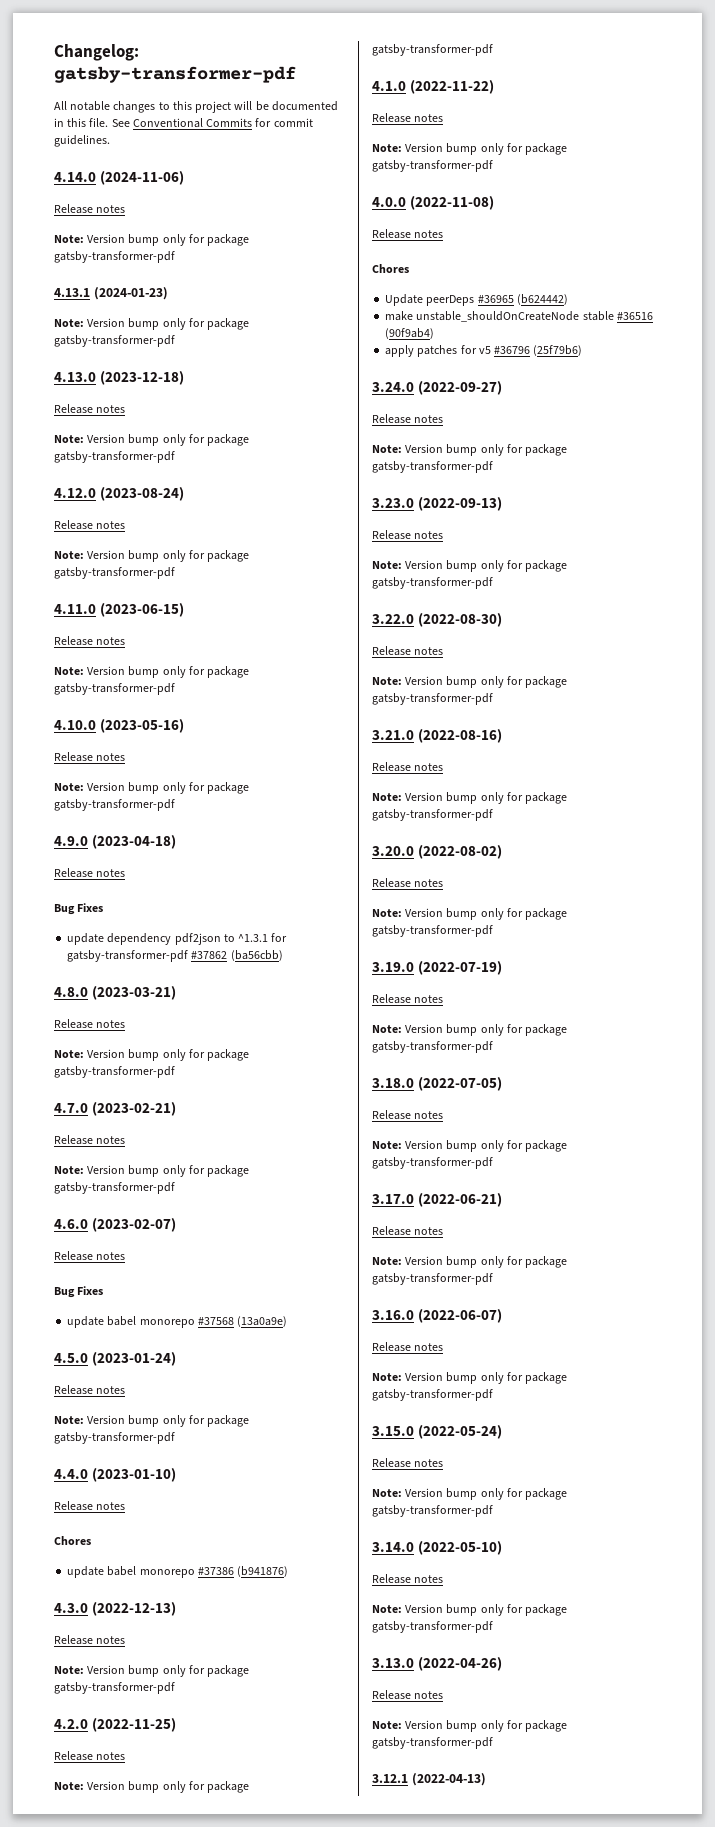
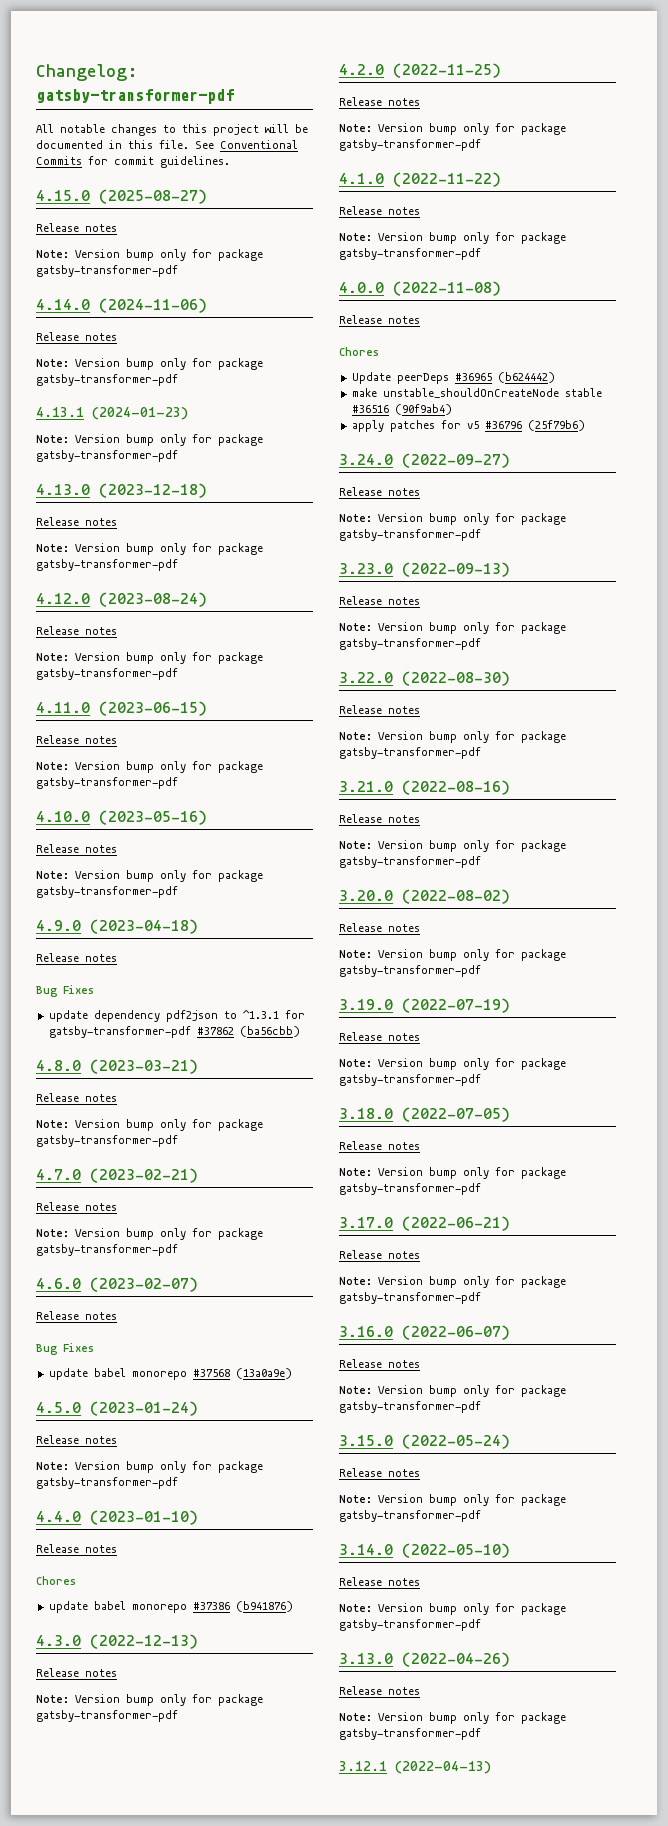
(110, 141) none -> [36,189,207,204] [36,223,117,232] [36,249,263,261] [36,265,178,277] // 4.15.0 (2025-08-27) // Release notes // Note: Version bump only for package gatsby-transformer-pdf

